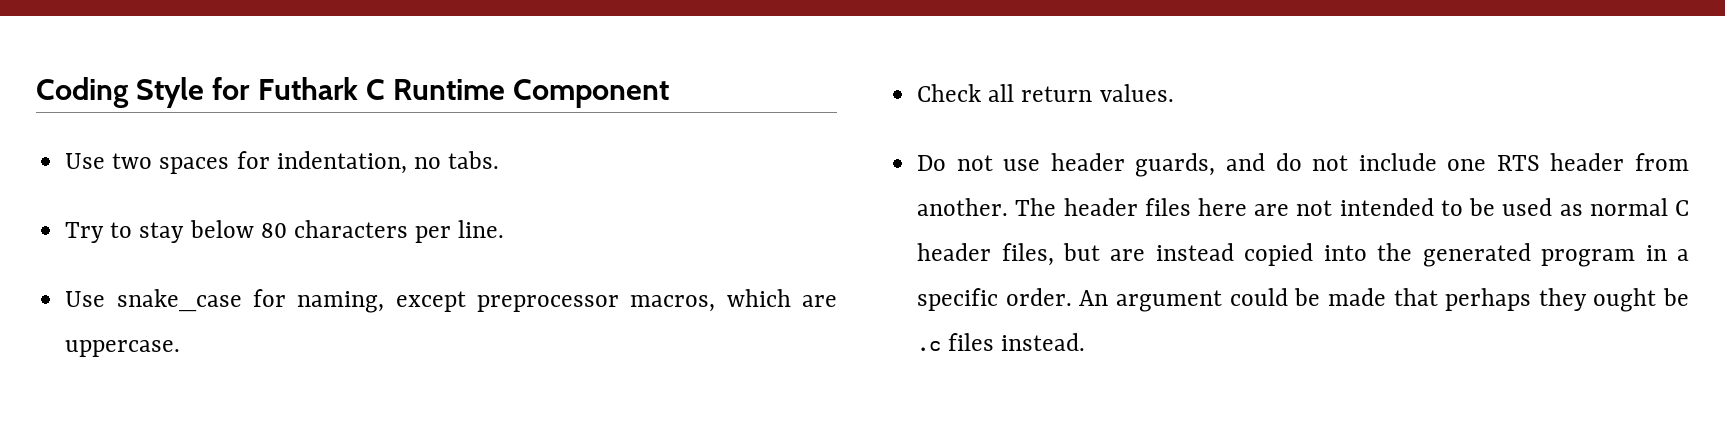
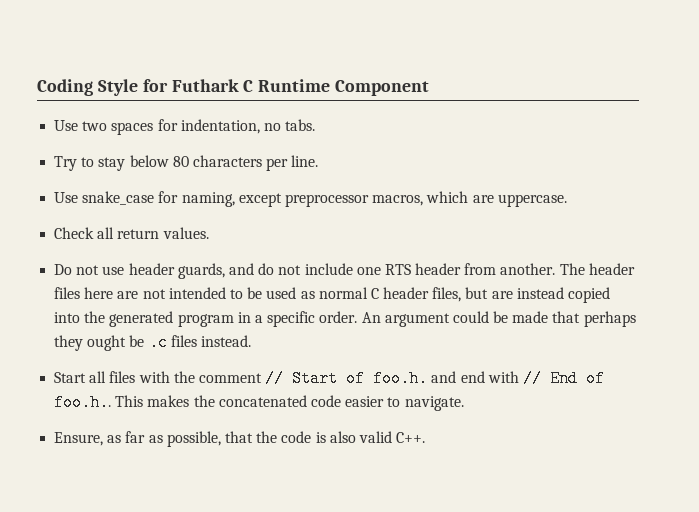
(1086, 342) none -> [54,370,605,387] [54,394,464,411] [54,431,426,447] // Start all files with the comment // Start of foo.h. and end with // End of foo.h.. This makes the concatenated code easier to navigate. // Ensure, as far as possible, that the code is also valid C++.

